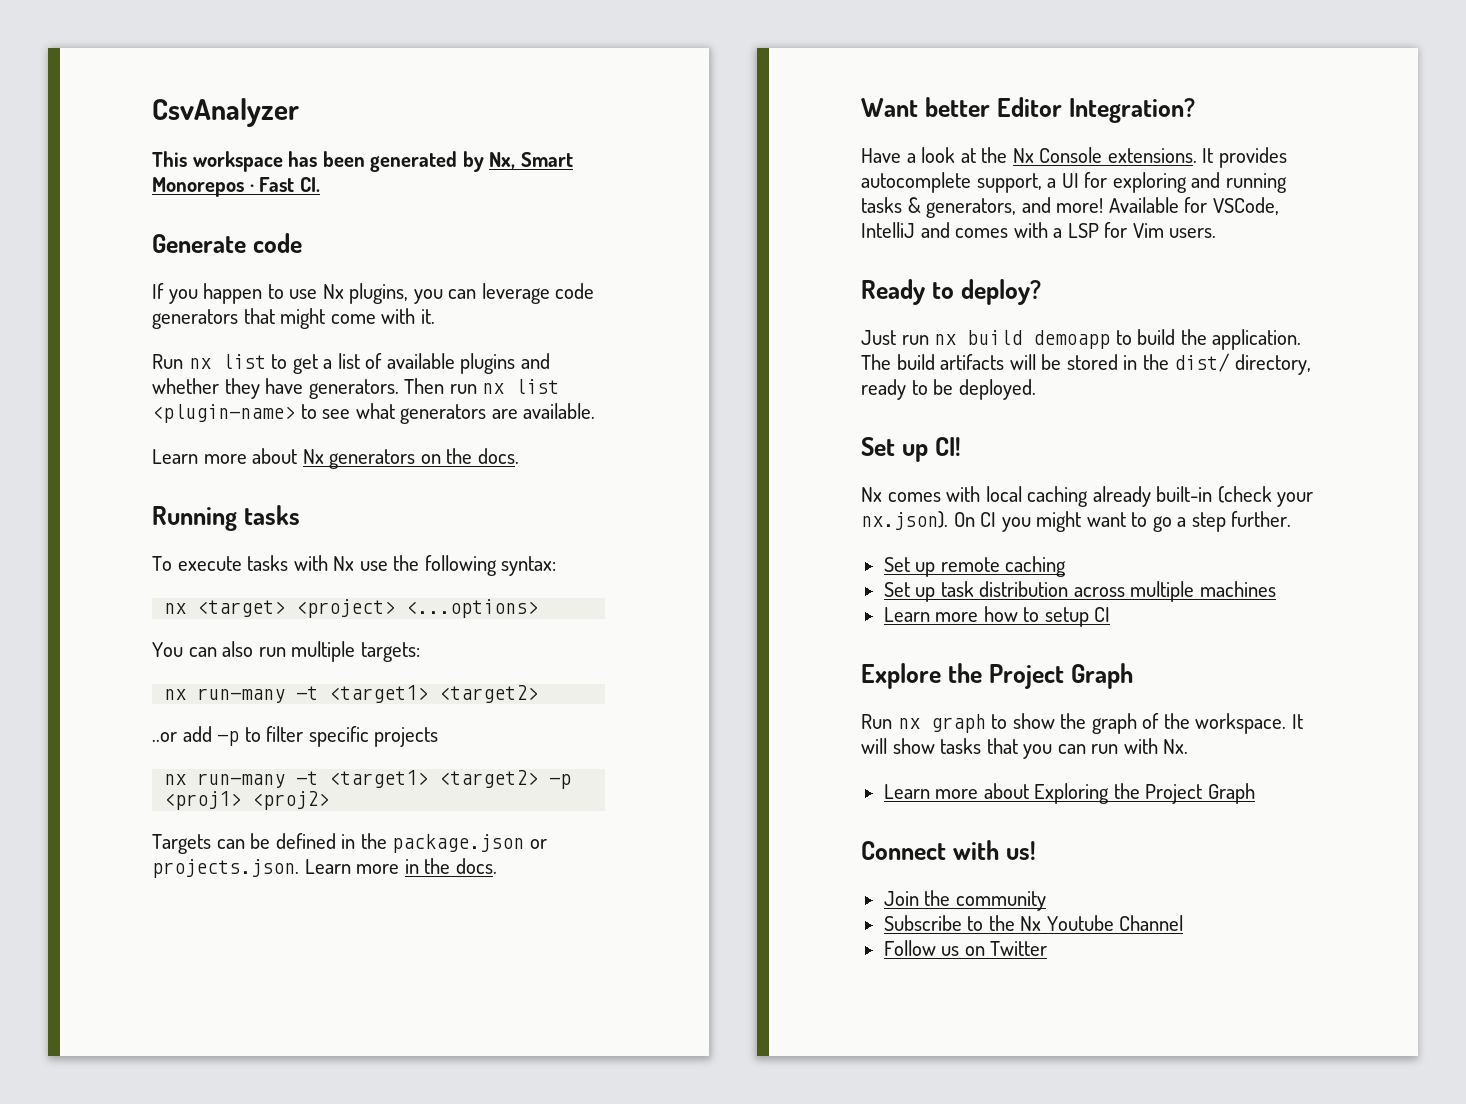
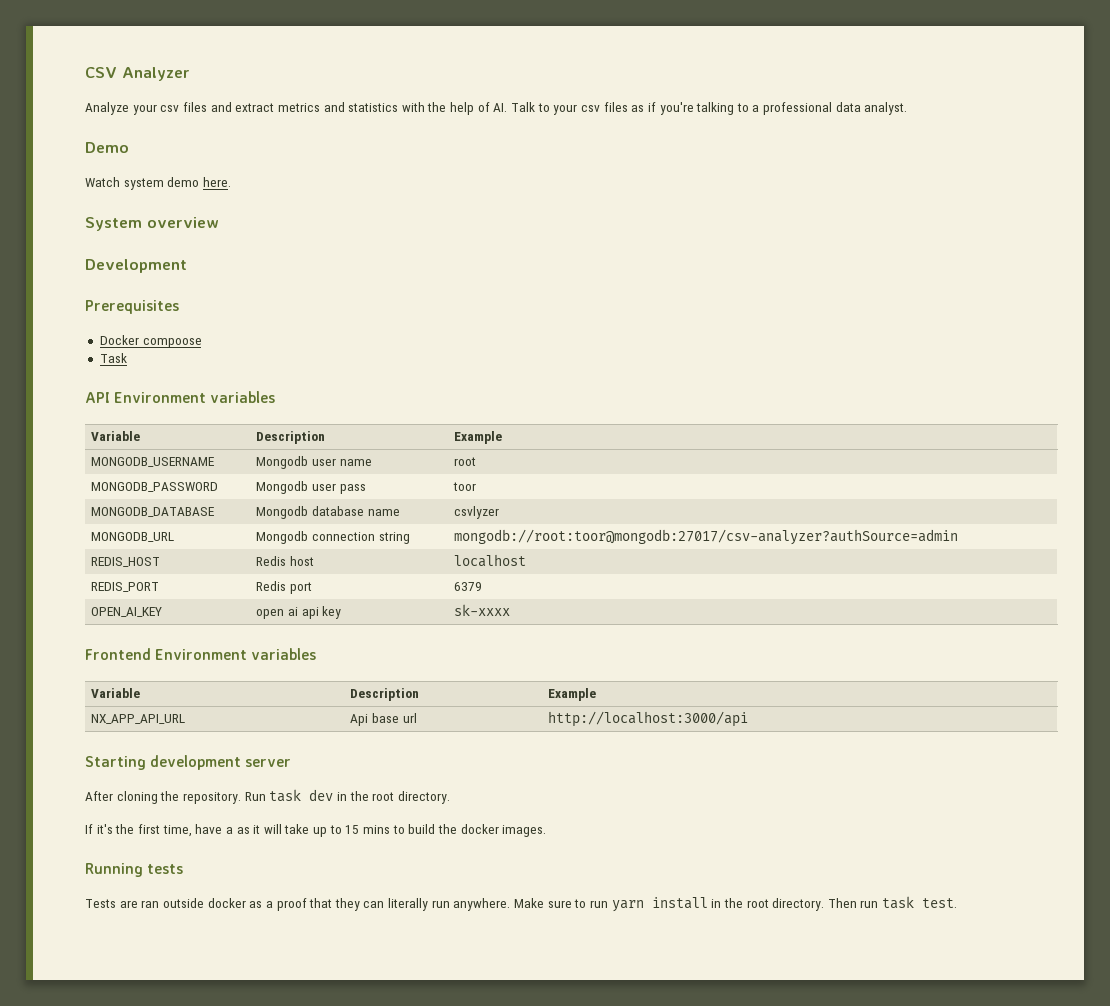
[152,98,299,127] [152,151,573,172] [152,177,320,197] [152,233,302,253] [152,283,595,304] [152,308,435,329] [152,353,550,374] [152,378,560,399] [152,403,596,424] [152,448,519,469] [152,505,300,531] [152,555,557,576] [164,599,539,618] [152,641,420,662] [164,685,539,703] [152,726,439,747] [164,770,572,789] [164,791,330,810] [152,833,547,854] [152,858,497,878] [861,97,1195,123] [861,147,1287,168] [861,172,1287,193] [861,197,1279,218] [861,222,1217,238] [861,279,1041,305] [861,329,1302,350] [861,353,1311,375] [861,379,1036,400] [861,437,961,462] [861,486,1314,507] [861,511,1292,532] [883,556,1067,577] [883,581,1276,602] [883,606,1111,627] [861,663,1133,689] [861,713,1303,734] [861,738,1189,759] [883,783,1255,804] [861,840,1036,860] [883,890,1046,911] [883,915,1184,931] [883,940,1048,956] CsvAnalyzer // This workspace has been generated by Nx, Smart Monorepos · Fast CI. // Generate code // If you happen to use Nx plugins, you can leverage code generators that might come with it. // Run nx list to get a list of available plugins and whether they have generators. Then run nx list <plugin-name> to see what generators are available. // Learn more about Nx generators on the docs. // Running tasks // To execute tasks with Nx use the following syntax: // nx <target> <project> <...options> // You can also run multiple targets: // nx run-many -t <target1> <target2> // ..or add -p to filter specific projects // nx run-many -t <target1> <target2> -p <proj1> <proj2> // Targets can be defined in the package.json or projects.json. Learn more in the docs. // Want better Editor Integration? // Have a look at the Nx Console extensions. It provides autocomplete support, a UI for exploring and running tasks & generators, and more! Available for VSCode, IntelliJ and comes with a LSP for Vim users. // Ready to deploy? // Just run nx build demoapp to build the application. The build artifacts will be stored in the dist/ directory, ready to be deployed. // Set up CI! // Nx comes with local caching already built-in (check your nx.json). On CI you might want to go a step further. // Set up remote caching // Set up task distribution across multiple machines // Learn more how to setup CI // Explore the Project Graph // Run nx graph to show the graph of the workspace. It will show tasks that you can run with Nx. // Learn more about Exploring the Project Graph // Connect with us! // Join the community // Subscribe to the Nx Youtube Channel // Follow us on Twitter -> [85,67,190,81] [85,102,908,115] [85,142,129,153] [85,177,231,190] [85,217,218,231] [85,259,187,273] [85,300,179,314] [99,335,202,348] [99,353,127,363] [85,391,276,403] [91,431,141,441] [256,431,326,444] [454,431,503,444] [91,457,215,467] [256,456,372,469] [454,457,477,466] [91,482,219,492] [256,481,366,494] [453,482,477,491] [91,507,215,517] [256,506,400,519] [454,506,500,519] [91,532,175,542] [256,531,410,544] [454,529,959,545] [91,557,161,567] [256,556,314,566] [454,554,527,567] [91,582,160,592] [256,581,312,594] [454,582,483,591] [91,607,163,617] [256,606,342,619] [454,604,511,616] [85,648,317,660] [91,688,141,698] [350,688,420,701] [548,688,597,701] [91,714,186,724] [350,713,417,726] [548,711,749,727] [85,755,292,770] [85,789,450,804] [85,824,547,837] [85,863,184,877] [85,896,958,912] CSV Analyzer // Analyze your csv files and extract metrics and statistics with the help of AI. Talk to your csv files as if you're talking to a professional data analyst. // Demo // Watch system demo here. // System overview // Development // Prerequisites // Docker compoose // Task // API Environment variables // Variable | Description | Example // MONGODB_USERNAME | Mongodb user name | root // MONGODB_PASSWORD | Mongodb user pass | toor // MONGODB_DATABASE | Mongodb database name | csvlyzer // MONGODB_URL | Mongodb connection string | mongodb://root:toor@mongodb:27017/csv-analyzer?authSource=admin // REDIS_HOST | Redis host | localhost // REDIS_PORT | Redis port | 6379 // OPEN_AI_KEY | open ai api key | sk-xxxx // Frontend Environment variables // Variable | Description | Example // NX_APP_API_URL | Api base url | http://localhost:3000/api // Starting development server // After cloning the repository. Run task dev in the root directory. // If it's the first time, have a as it will take up to 15 mins to build the docker images. // Running tests // Tests are ran outside docker as a proof that they can literally run anywhere. Make sure to run yarn install in the root directory. Then run task test.

